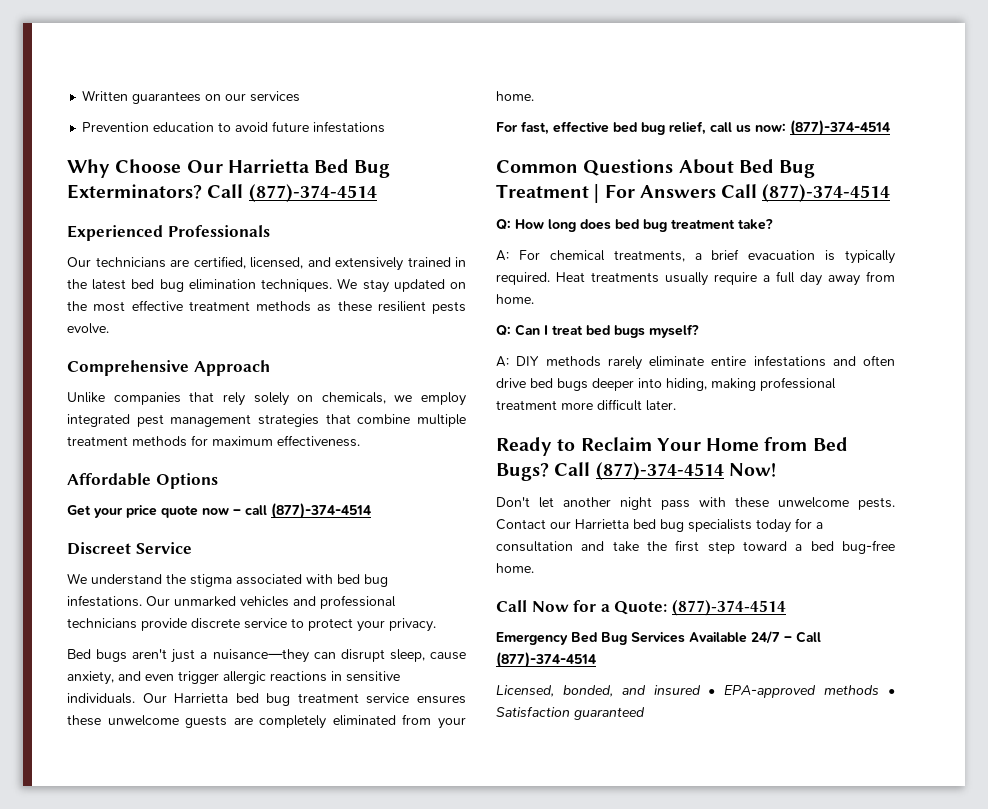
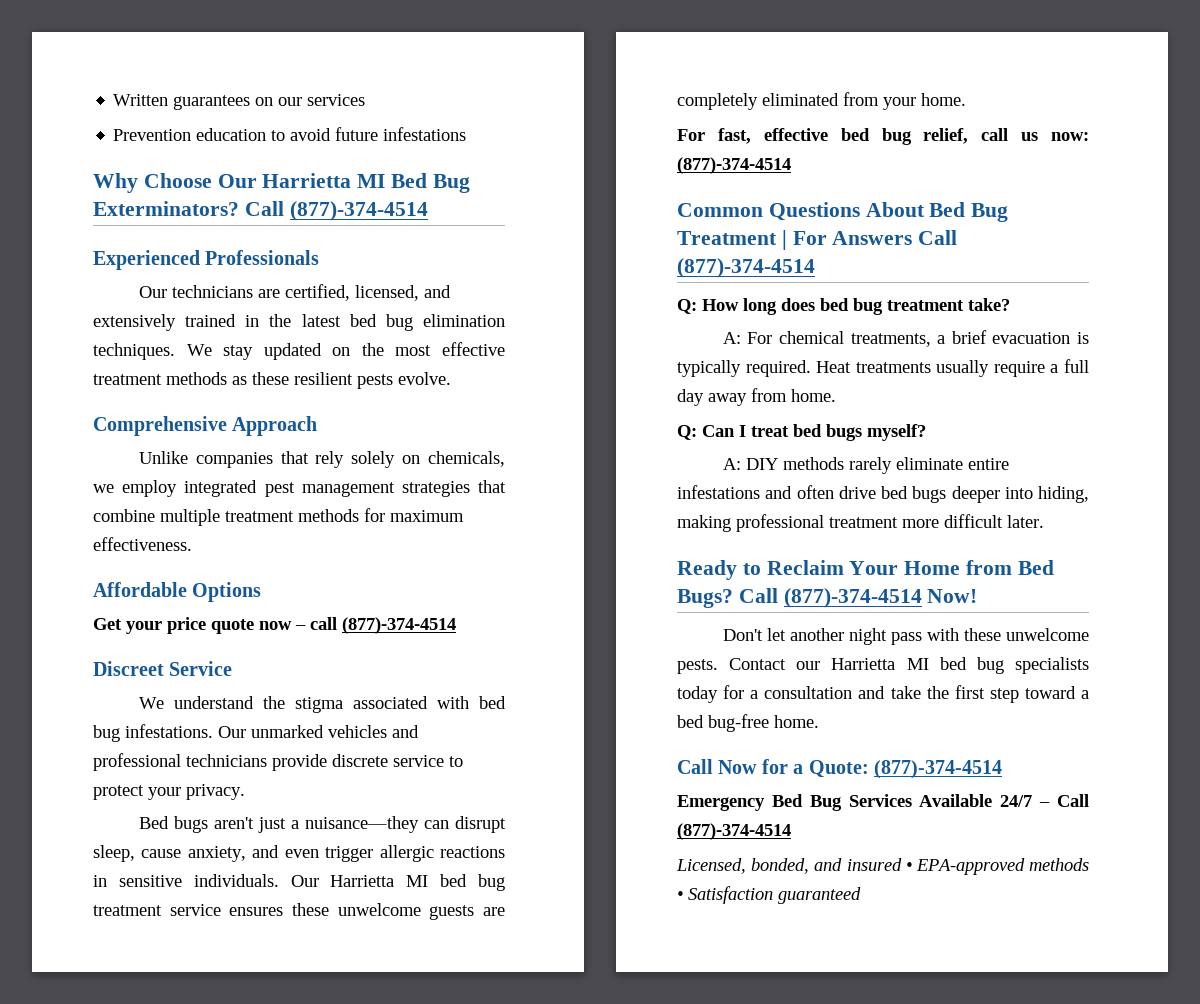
(309, 166) none -> [357,174,386,188] MI
(229, 698) none -> [406,875,429,887] MI
(629, 524) none -> [906,658,929,670] MI

